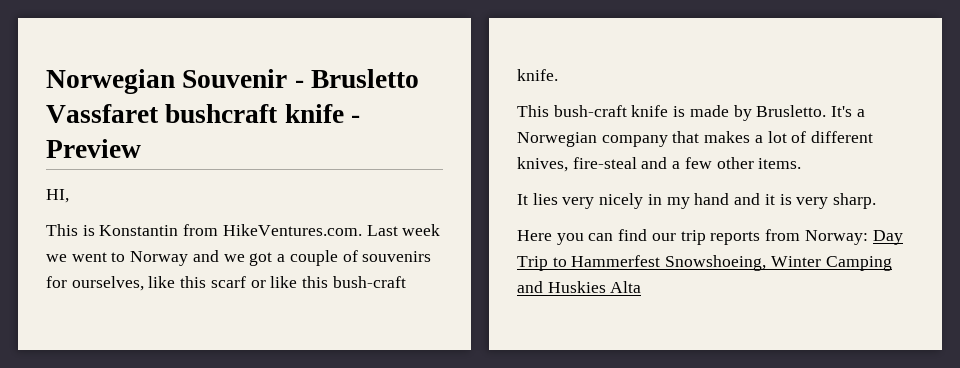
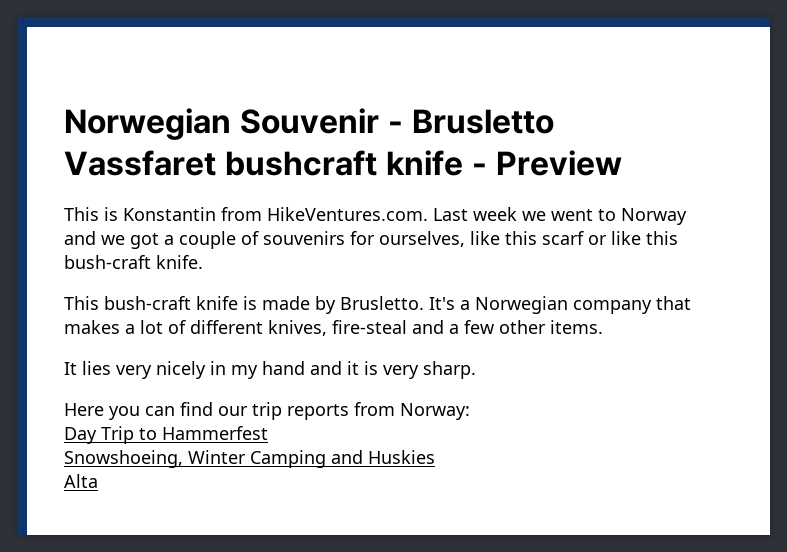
[46,189,69,203] // HI, -> (622, 163) none
(868, 237) none -> (470, 411) //
(661, 261) none -> (268, 433) //
(606, 287) none -> (435, 457) //

